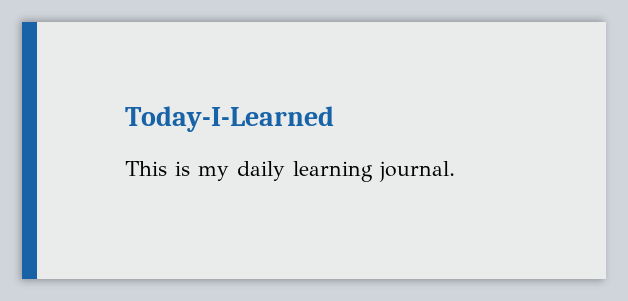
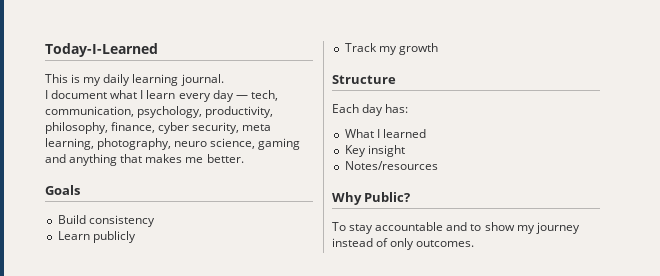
(455, 171) none -> [45,90,278,102] [45,106,274,118] [45,122,272,134] [45,138,301,150] [45,154,244,166] [45,185,80,195] [57,215,155,227] [57,231,136,243] [344,43,438,55] [332,75,396,84] [332,104,409,116] [344,129,426,138] [344,145,405,157] [344,161,438,170] [332,192,411,205] [332,222,580,234] [332,238,475,250] // I document what I learn every day — tech, communication, psychology, productivity, philosophy, finance, cyber security, meta learning, photography, neuro science, gaming and anything that makes me better. // Goals // Build consistency // Learn publicly // Track my growth // Structure // Each day has: // What I learned // Key insight // Notes/resources // Why Public? // To stay accountable and to show my journey instead of only outcomes.

